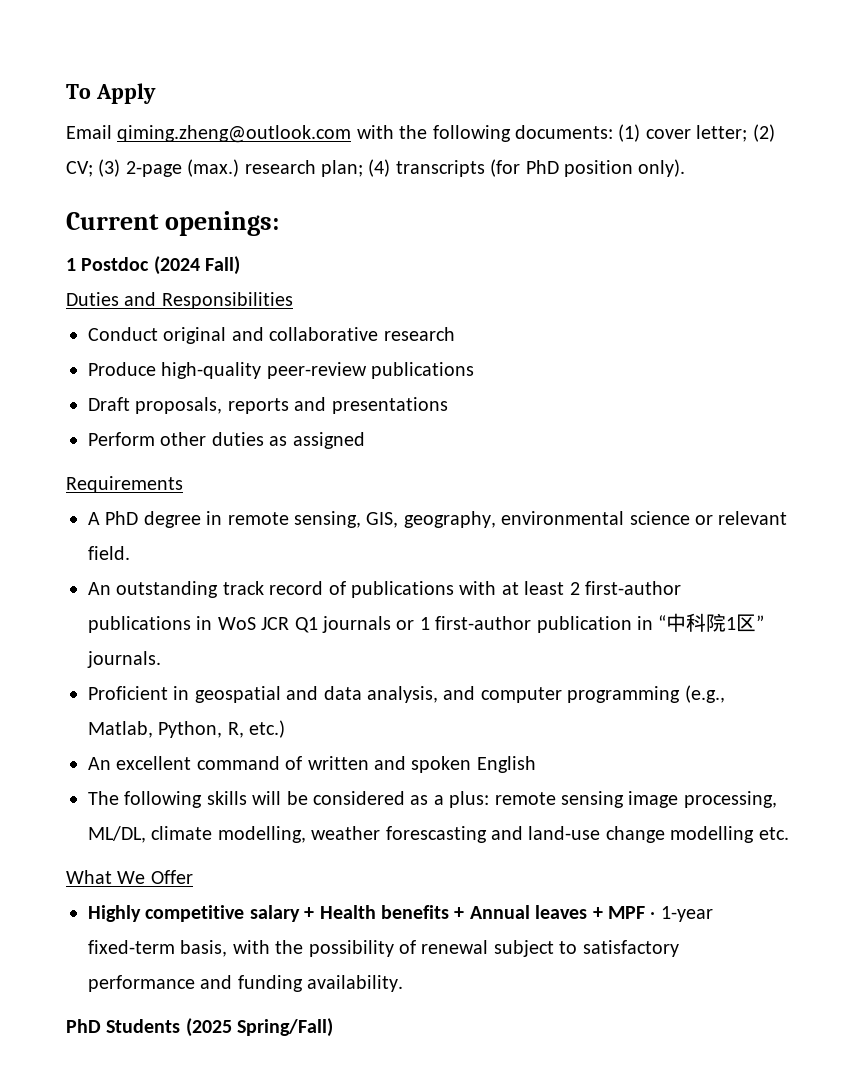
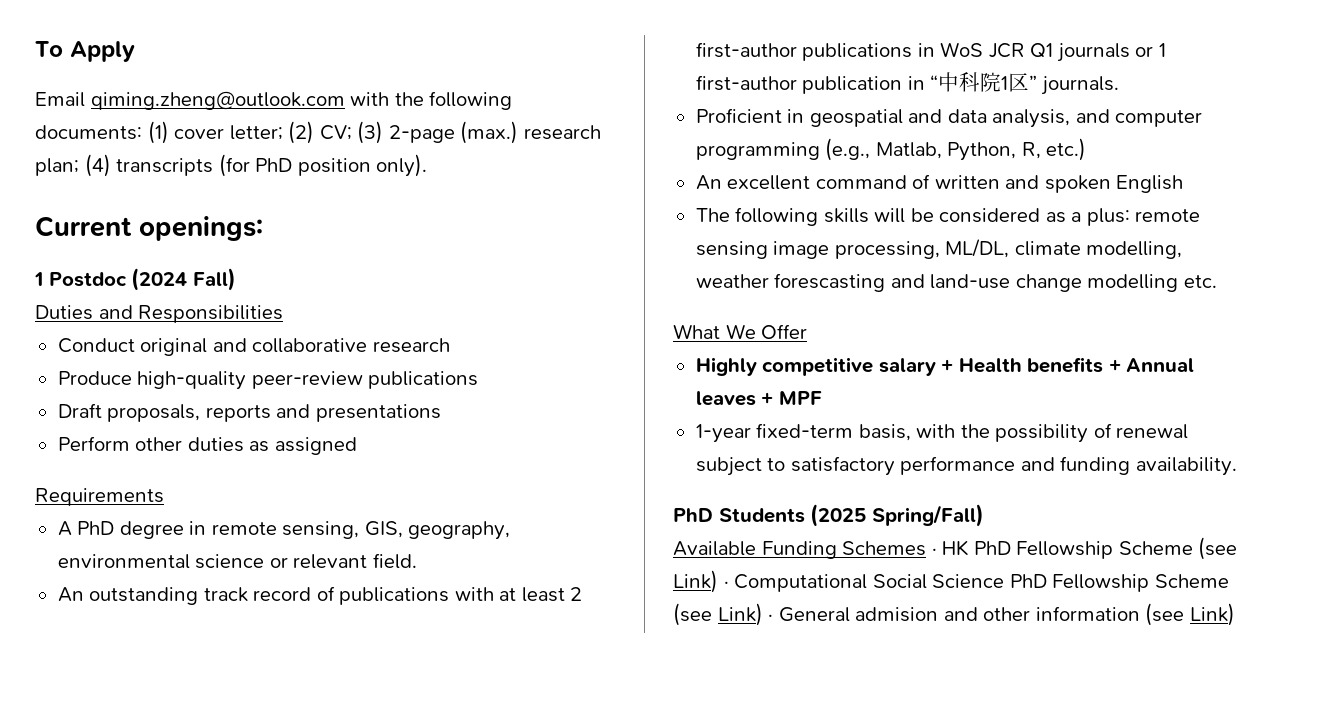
[650,912,656,919] · -> (822, 398) //
(334, 1027) none -> [673,537,1238,560] [673,570,1229,593] [673,603,1235,626] // Available Funding Schemes · HK PhD Fellowship Scheme (see Link) · Computational Social Science PhD Fellowship Scheme (see Link) · General admision and other information (see Link)

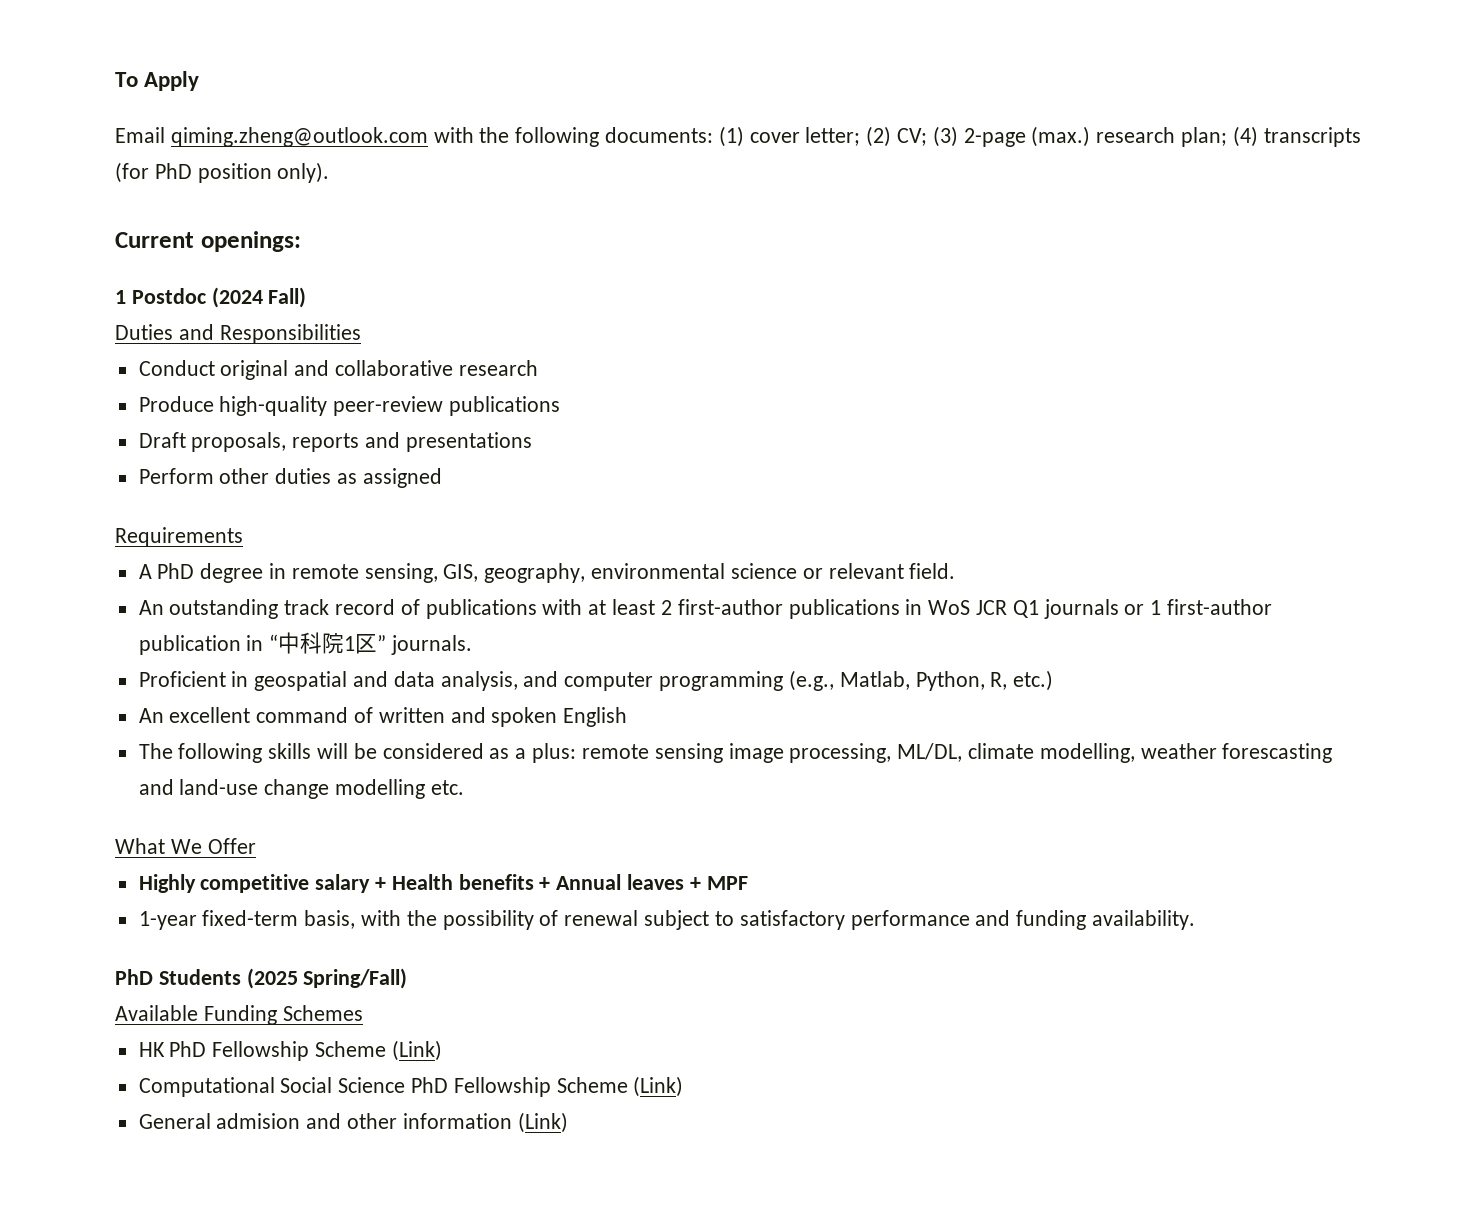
[931,548,937,555] · -> (363, 1013) //
[1198,537,1238,560] [673,570,729,593] (see Link) · -> [391,1040,442,1061] (Link) //
[673,603,774,626] (see Link) · -> [633,1076,684,1097] (Link) //
[1145,603,1235,626] (see Link) -> [517,1112,568,1133] (Link)

